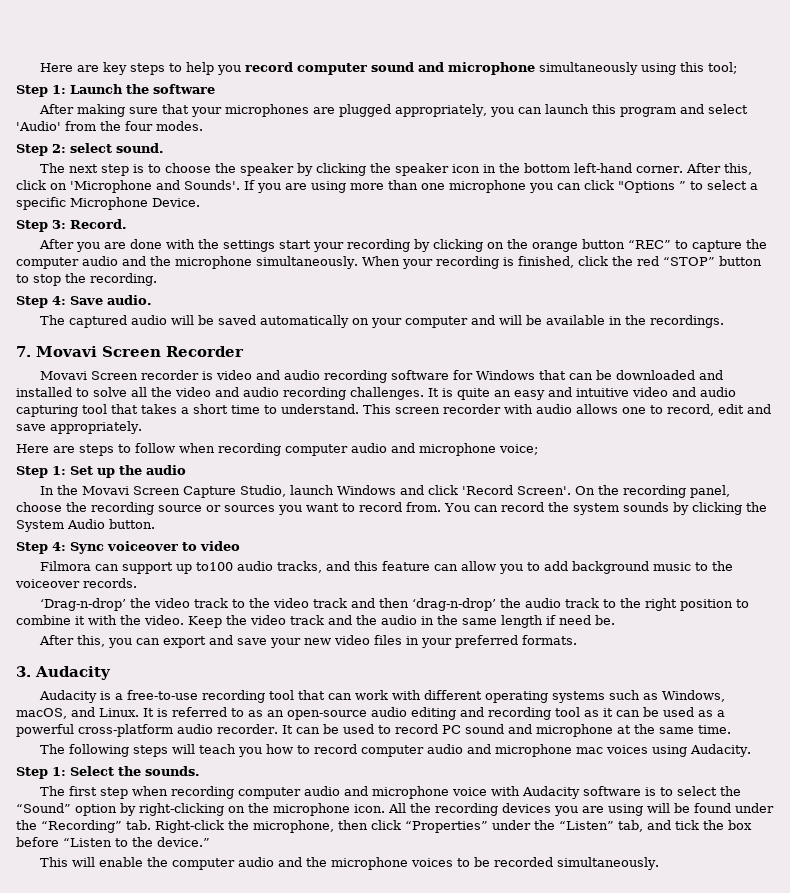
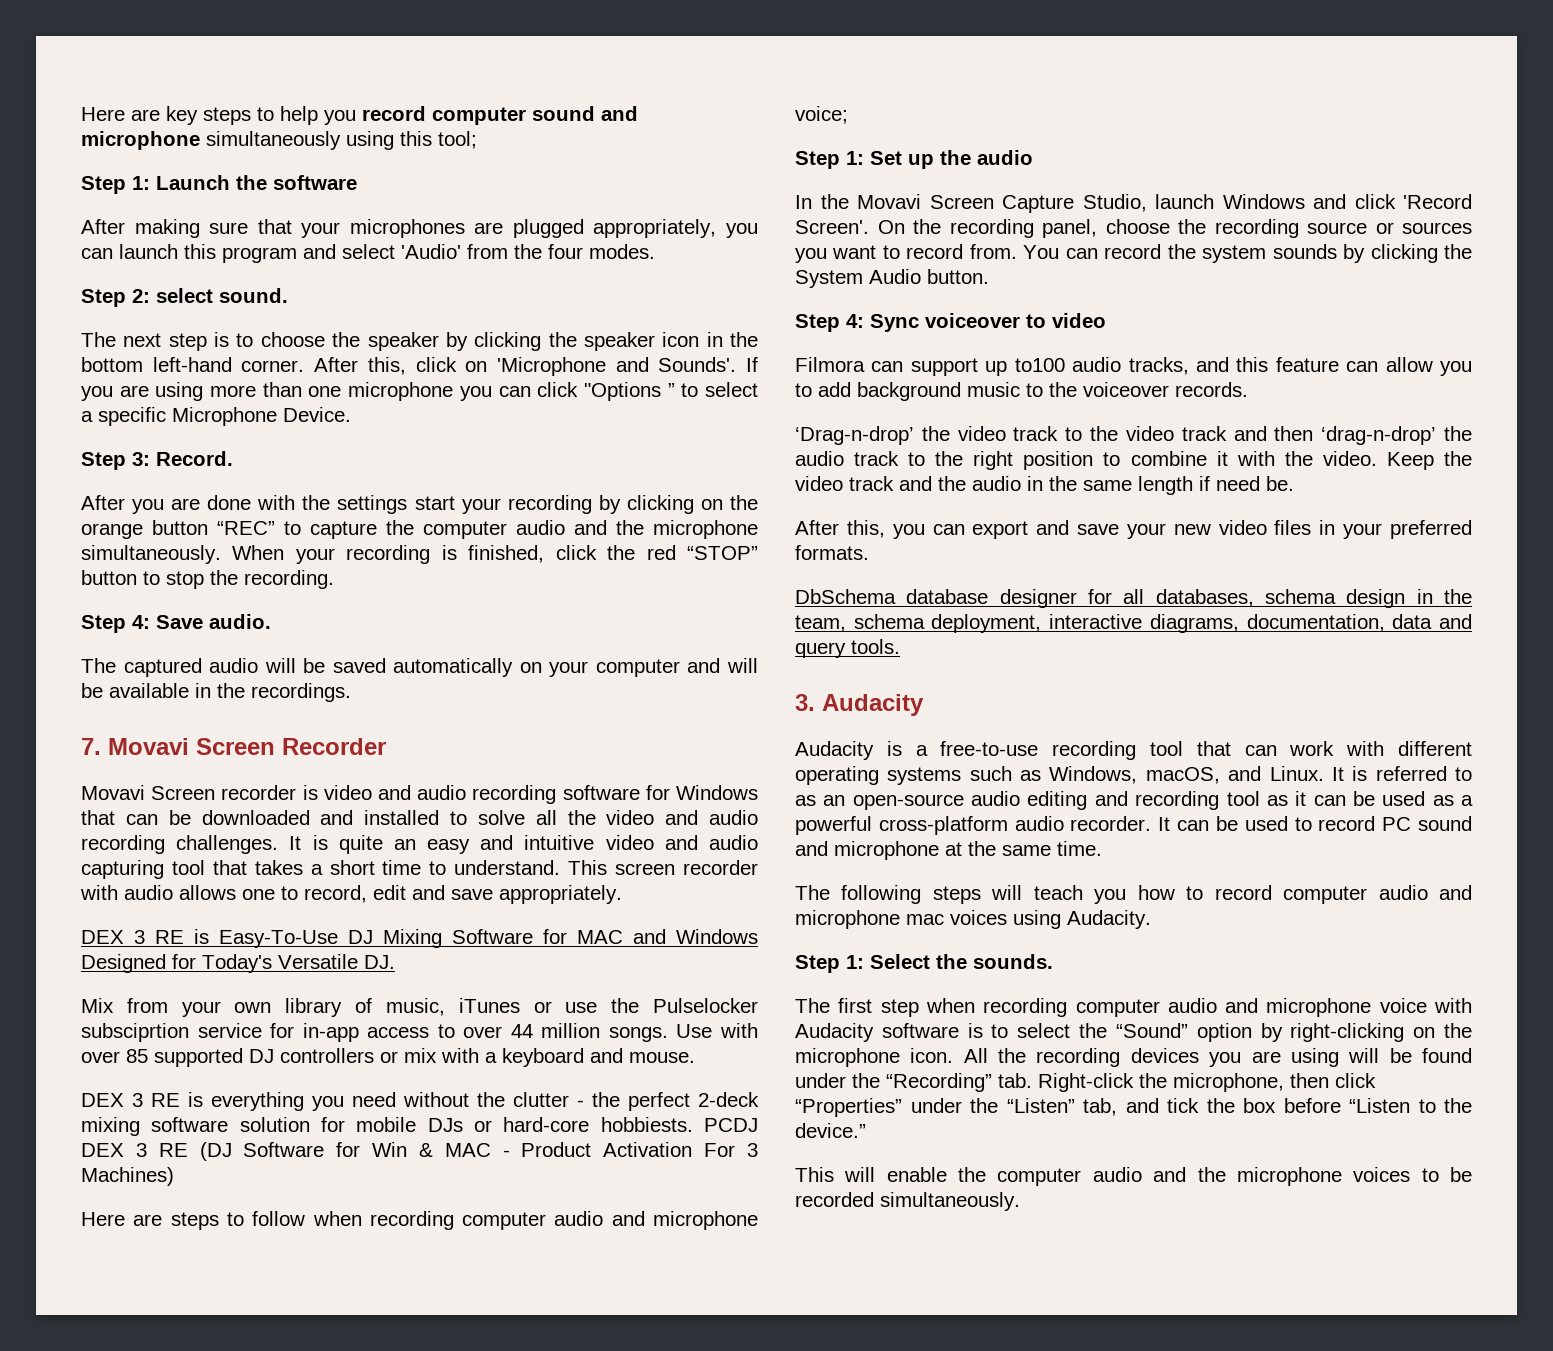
(142, 427) none -> [81,929,758,948] [81,954,395,973] [81,998,758,1017] [81,1023,758,1042] [81,1048,695,1067] [81,1092,759,1111] [81,1117,758,1136] [81,1142,758,1161] [81,1167,174,1186] // DEX 3 RE is Easy-To-Use DJ Mixing Software for MAC and Windows Designed for Today's Versatile DJ. // Mix from your own library of music, iTunes or use the Pulselocker subsciprtion service for in-app access to over 44 million songs. Use with over 85 supported DJ controllers or mix with a keyboard and mouse. // DEX 3 RE is everything you need without the clutter - the perfect 2-deck mixing software solution for mobile DJs or hard-core hobbiests. PCDJ DEX 3 RE (DJ Software for Win & MAC - Product Activation For 3 Machines)
(578, 640) none -> [795,589,1472,608] [795,614,1472,633] [795,639,900,658] // DbSchema database designer for all databases, schema design in the team, schema deployment, interactive diagrams, documentation, data and query tools.

